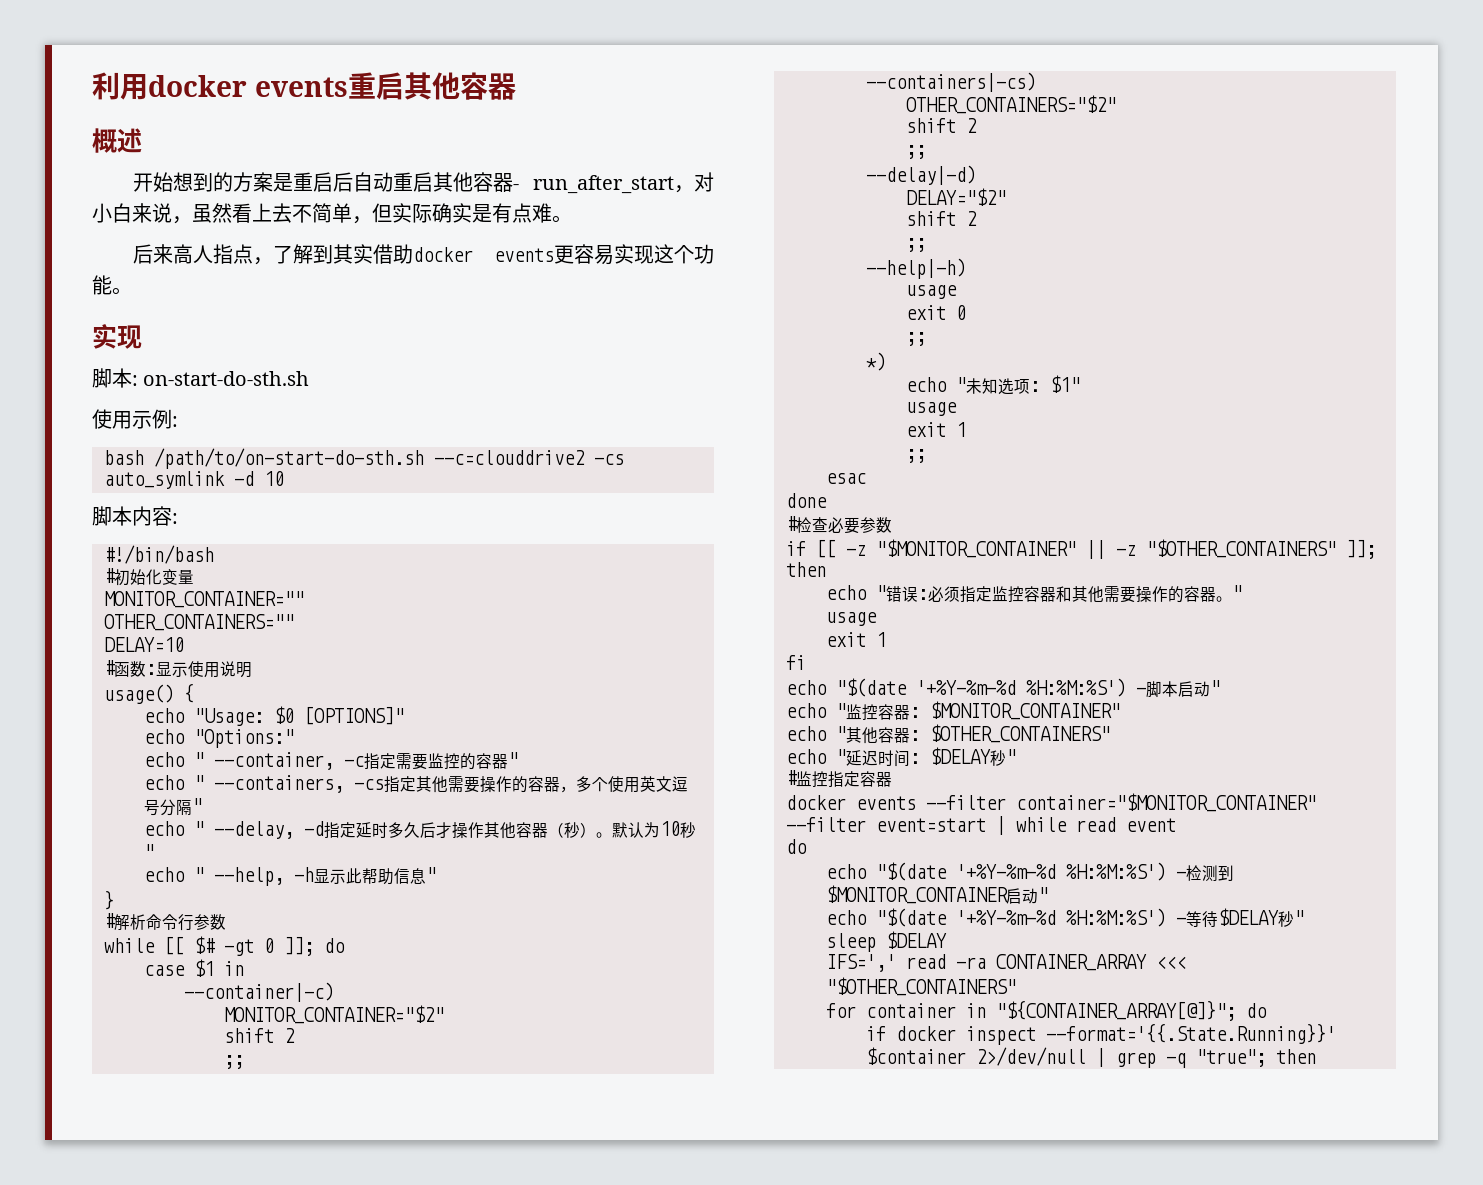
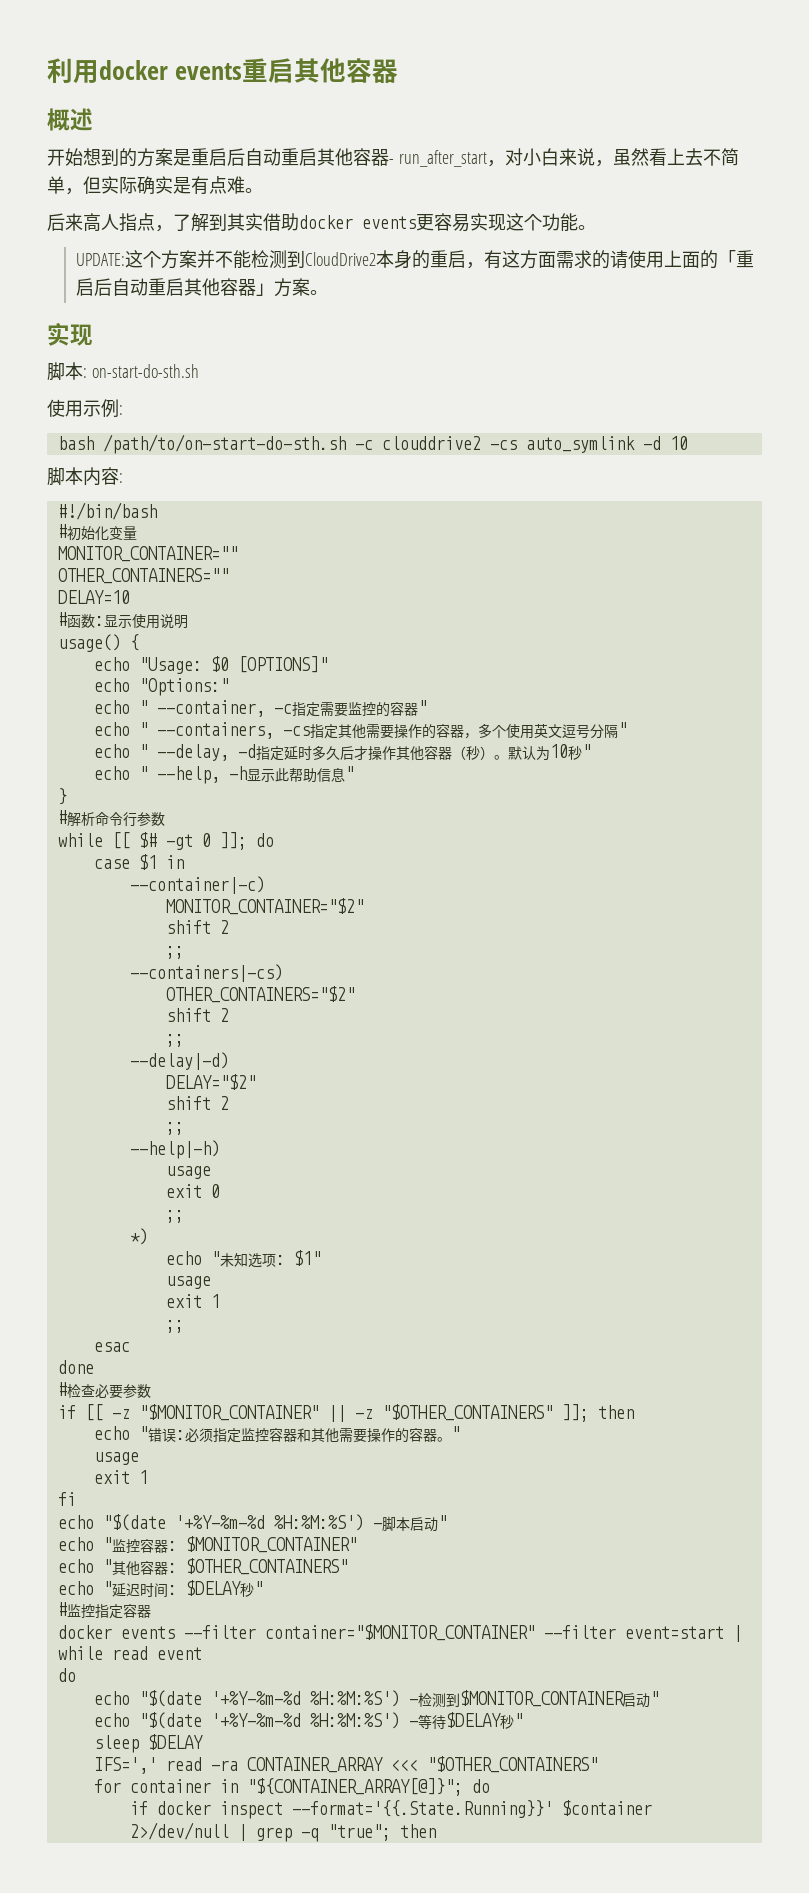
(132, 291) none -> [76,250,755,269] [76,278,329,297] // UPDATE:这个方案并不能检测到CloudDrive2本身的重启，有这方面需求的请使用上面的「重启后自动重启其他容器」方案。
[434,450,585,465] --c=clouddrive2 -> [354,436,481,450] -c clouddrive2

